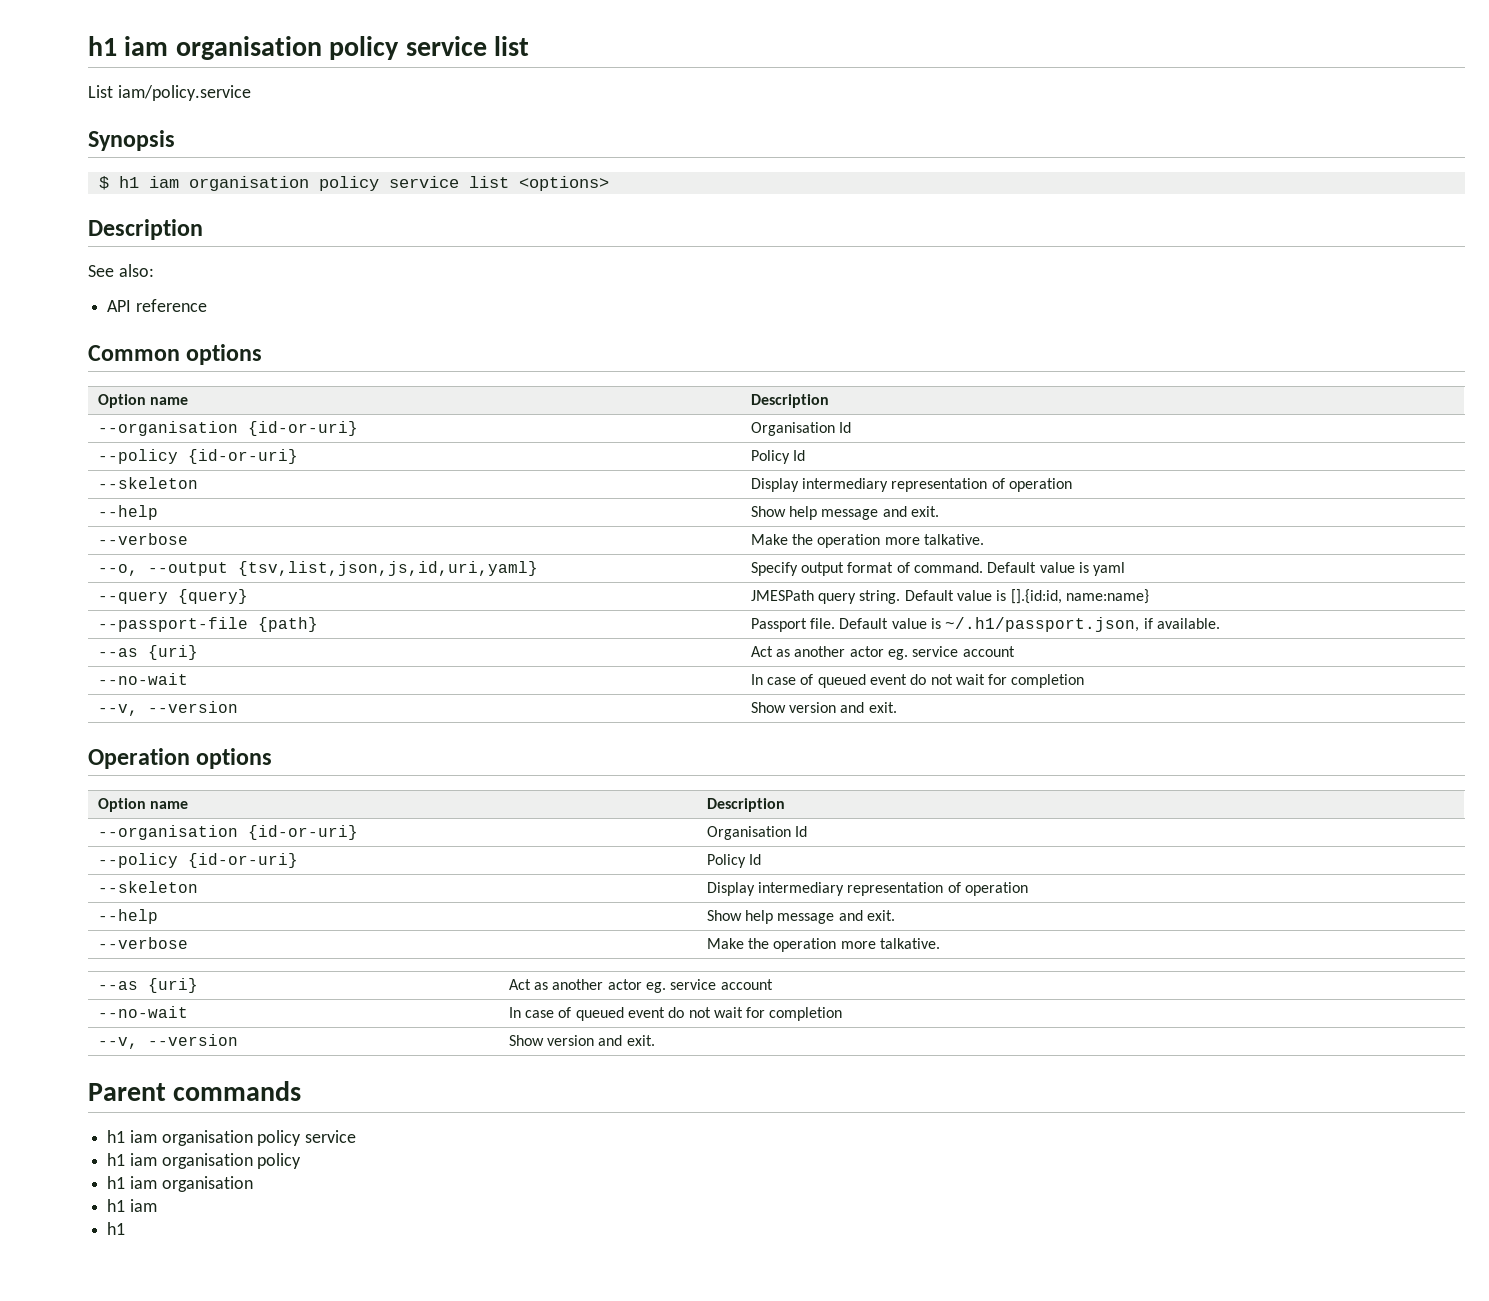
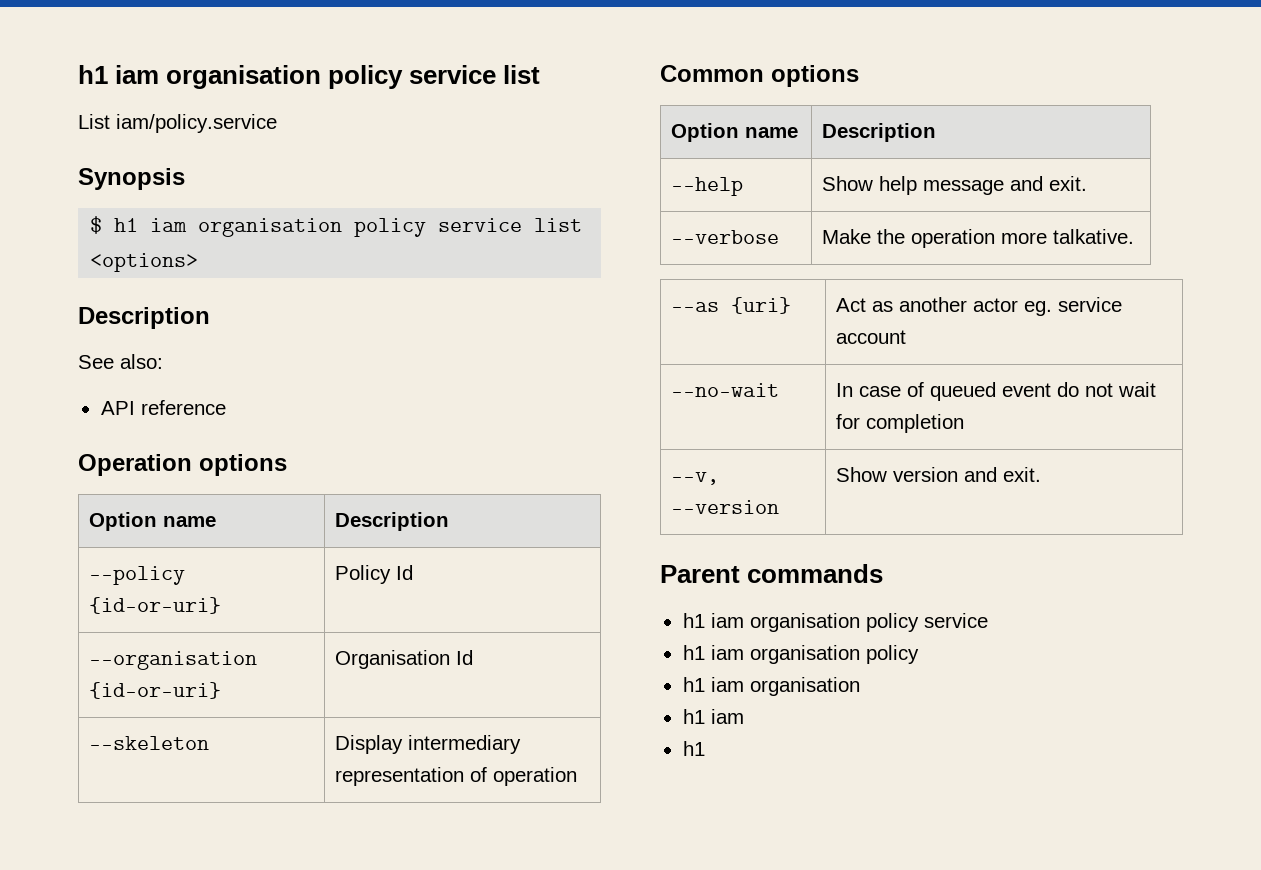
[88,344,263,365] [97,394,188,408] [750,394,829,408] [97,421,358,436] [750,422,851,436] [97,449,298,464] [750,450,805,464] [97,477,198,489] [750,478,1072,492] [97,505,158,520] [750,506,939,520] [97,533,188,545] [750,534,984,548] [97,561,538,576] [750,562,1126,576] [97,589,248,604] [750,589,1149,604] [97,617,318,632] [750,617,1220,632] [97,645,198,660] [750,646,1015,660] [97,673,188,685] [750,674,1085,688] [97,701,238,716] [750,702,897,713] [88,748,273,769] [97,798,188,812] [706,798,785,812] [97,825,358,840] [706,826,807,840] [97,853,298,868] [706,854,761,868] [97,881,198,893] [706,882,1028,896] Common options // Option name | Description // --organisation {id-or-uri} | Organisation Id // --policy {id-or-uri} | Policy Id // --skeleton | Display intermediary representation of operation // --help | Show help message and exit. // --verbose | Make the operation more talkative. // --o, --output {tsv,list,json,js,id,uri,yaml} | Specify output format of command. Default value is yaml // --query {query} | JMESPath query string. Default value is [].{id:id, name:name} // --passport-file {path} | Passport file. Default value is ~/.h1/passport.json, if available. // --as {uri} | Act as another actor eg. service account // --no-wait | In case of queued event do not wait for completion // --v, --version | Show version and exit. // Operation options // Option name | Description // --organisation {id-or-uri} | Organisation Id // --policy {id-or-uri} | Policy Id // --skeleton | Display intermediary representation of operation -> [78,454,287,476] [88,512,216,531] [334,512,449,531] [88,566,185,585] [88,597,221,614] [334,565,413,584] [88,651,257,670] [88,682,221,699] [334,650,473,669] [88,736,209,750] [334,735,521,754] [334,767,577,786] [660,65,859,87] [670,123,798,142] [821,123,936,142] Operation options // Option name | Description // --policy {id-or-uri} | Policy Id // --organisation {id-or-uri} | Organisation Id // --skeleton | Display intermediary representation of operation // Common options // Option name | Description

